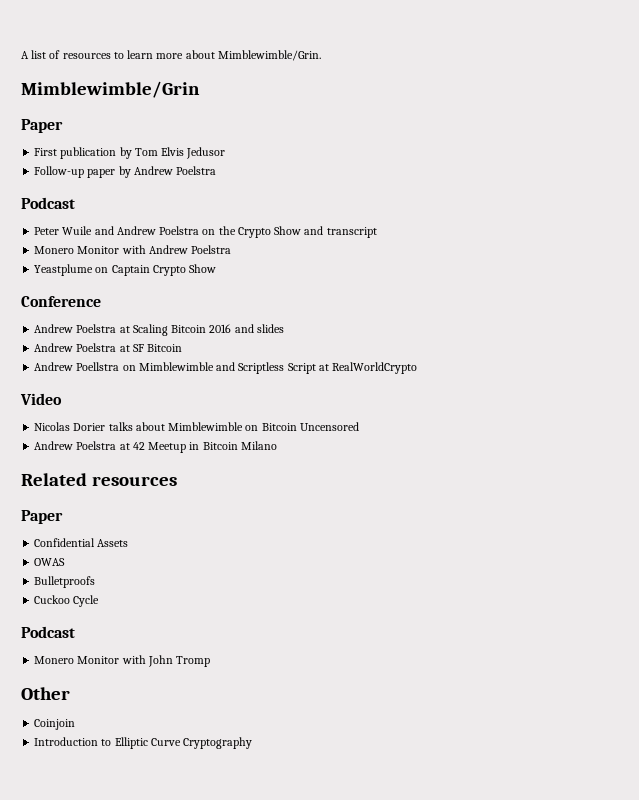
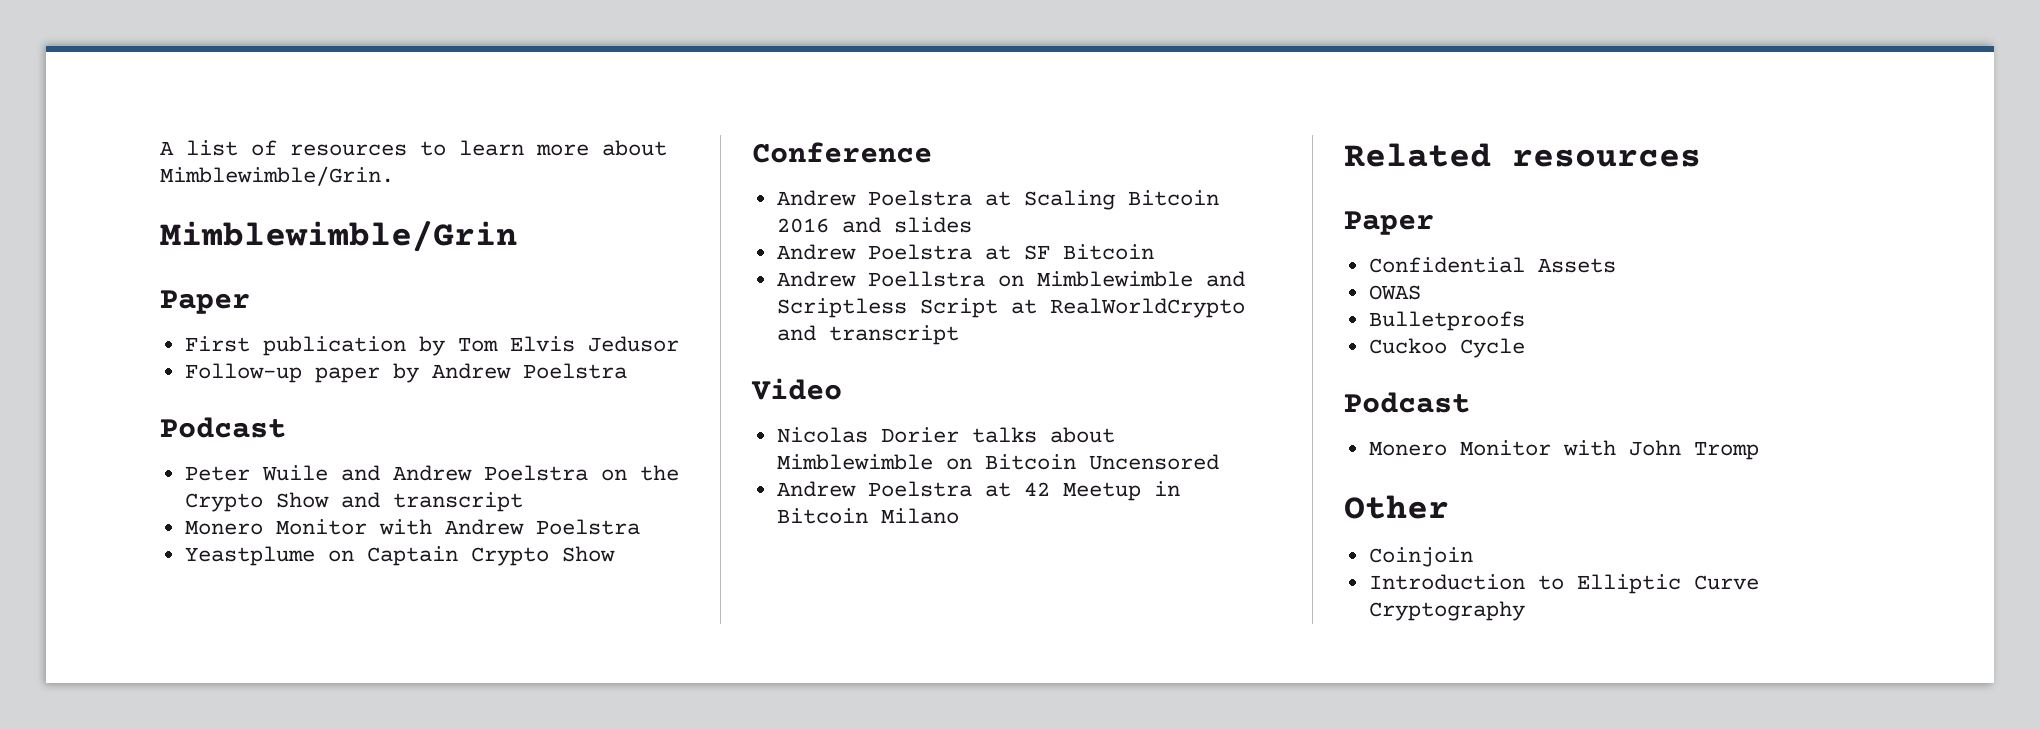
(418, 368) none -> [776,325,959,345] and transcript

